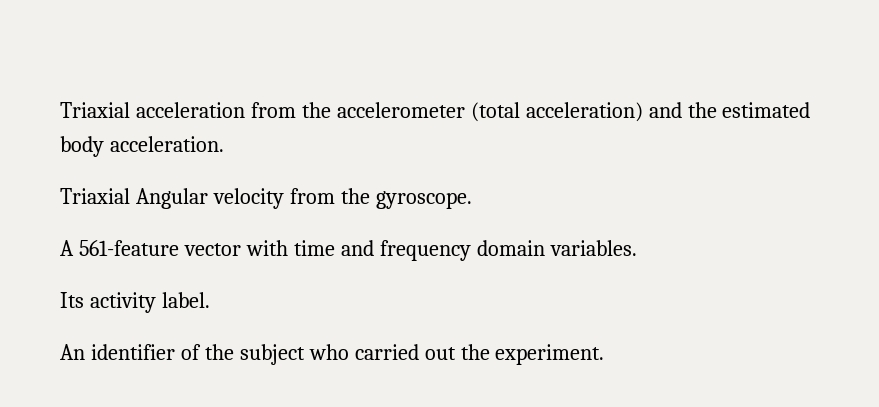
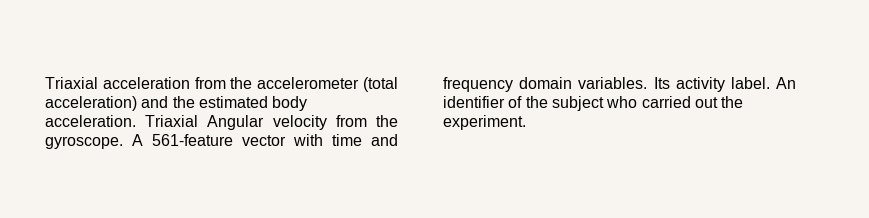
(224, 144) // -> (136, 121) none
(472, 200) // -> (123, 142) none
(637, 248) // -> (648, 83) none
(210, 300) // -> (770, 83) none

